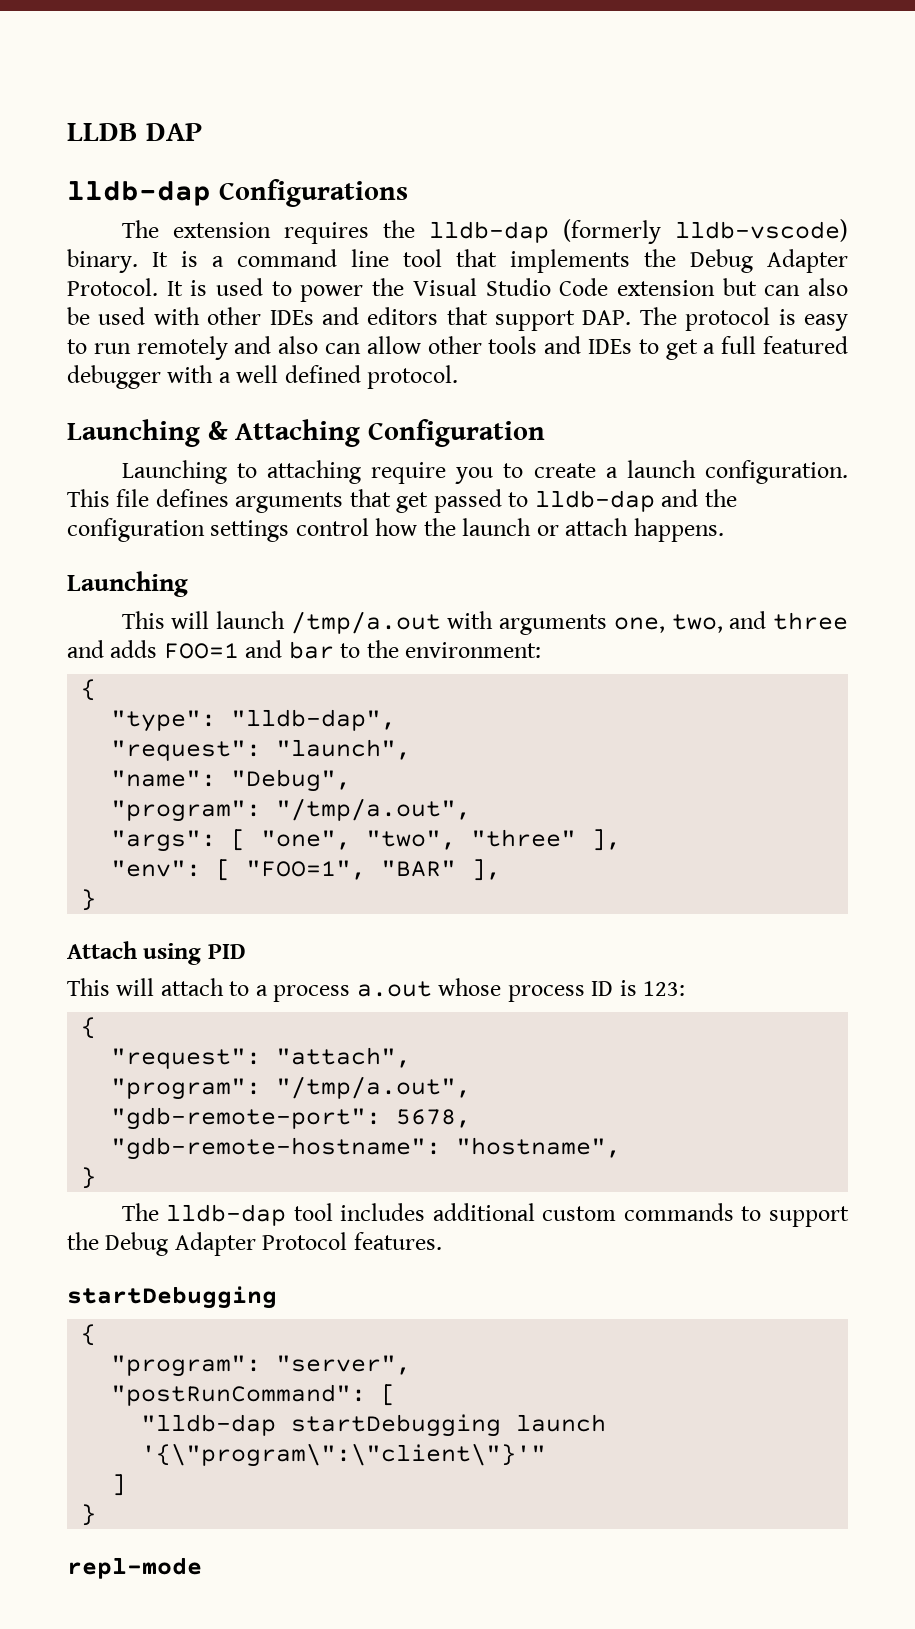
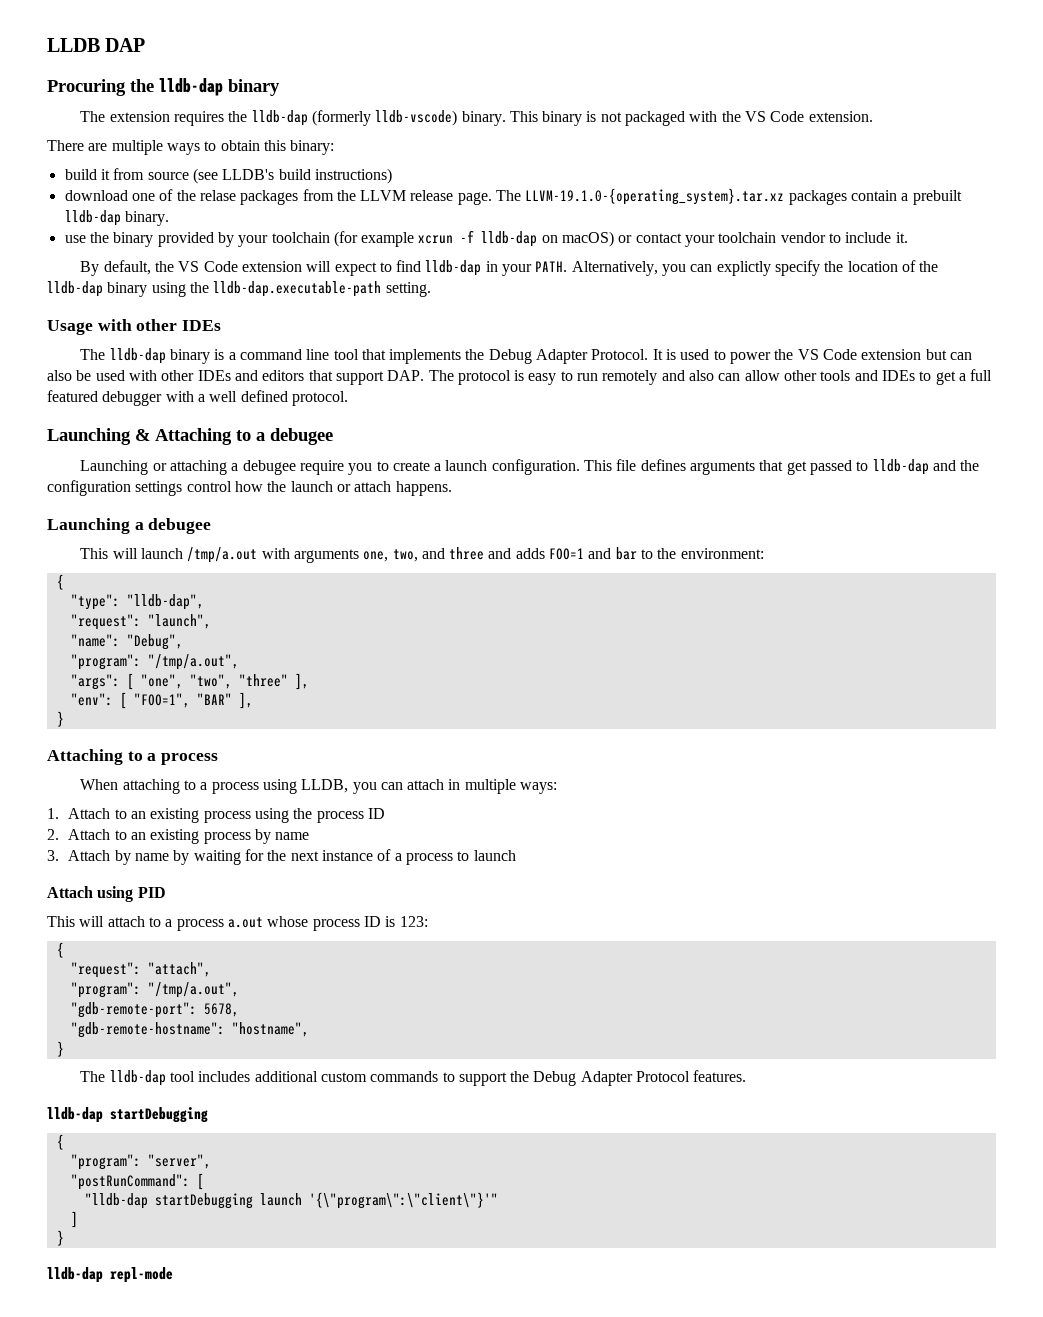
[67,179,408,207] lldb-dap Configurations -> [47,78,280,96] Procuring the lldb-dap binary
[152,252,168,267] It -> [509,111,873,126] [47,140,335,155] [64,168,392,184] [64,188,962,205] [64,210,169,226] [64,230,908,247] [80,260,939,276] [47,281,431,297] [47,319,222,335] [80,348,210,364] This binary is not packaged with the VS Code extension. // There are multiple ways to obtain this binary: // build it from source (see LLDB's build instructions) // download one of the relase packages from the LLVM release page. The LLVM-19.1.0-{operating_system}.tar.xz packages contain a prebuilt lldb-dap binary. // use the binary provided by your toolchain (for example xcrun -f lldb-dap on macOS) or contact your toolchain vendor to include it. // By default, the VS Code extension will expect to find lldb-dap in your PATH. Alternatively, you can explictly specify the location of the lldb-dap binary using the lldb-dap.executable-path setting. // Usage with other IDEs // The lldb-dap binary
[412,278,551,296] Visual Studio -> [797,349,819,360] VS
[367,419,545,447] [121,460,361,484] Configuration // Launching to attaching -> [236,428,333,445] [80,460,296,475] to a debugee // Launching or attaching a debugee
(188, 584) none -> [134,518,212,534] a debugee
(97, 900) none -> [47,749,219,765] [80,779,558,794] [47,808,385,823] [47,829,310,844] [47,849,516,865] // Attaching to a process // When attaching to a process using LLDB, you can attach in multiple ways: // 1. Attach to an existing process using the process ID // 2. Attach to an existing process by name // 3. Attach by name by waiting for the next instance of a process to launch
(442, 1241) none -> [47,1107,103,1123] lldb-dap
(97, 1515) none -> [47,1267,103,1283] lldb-dap

